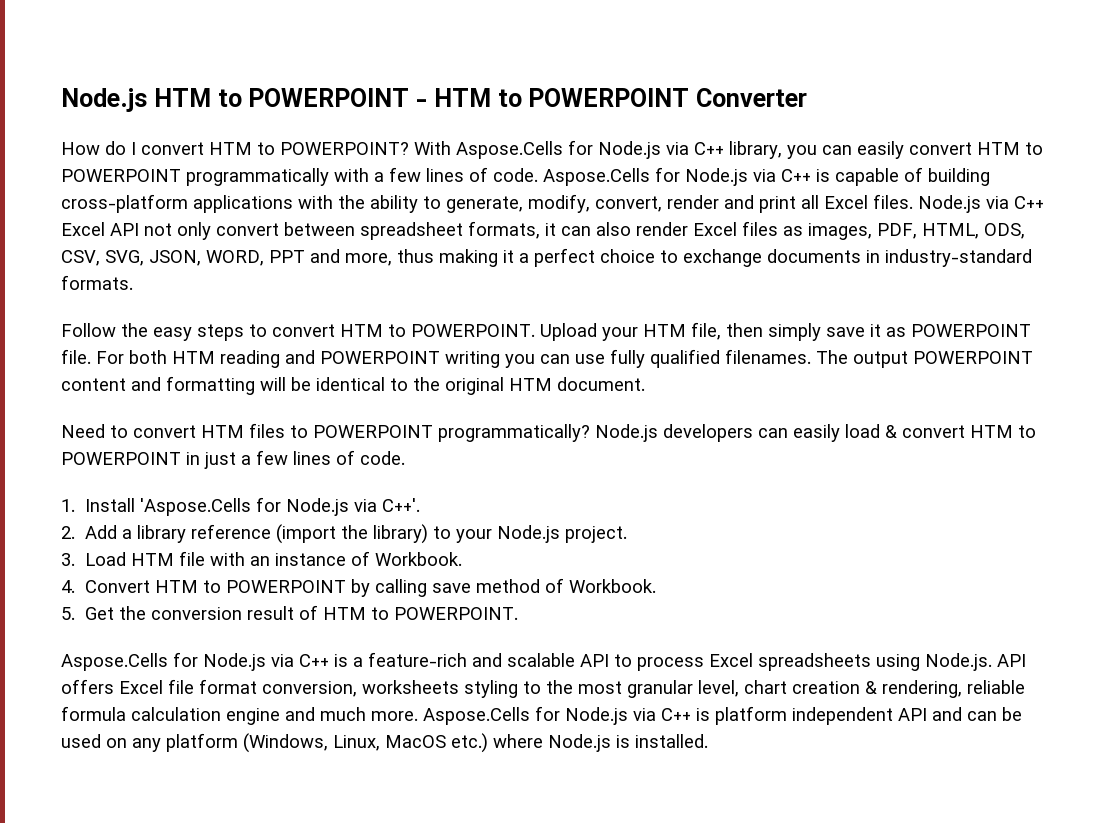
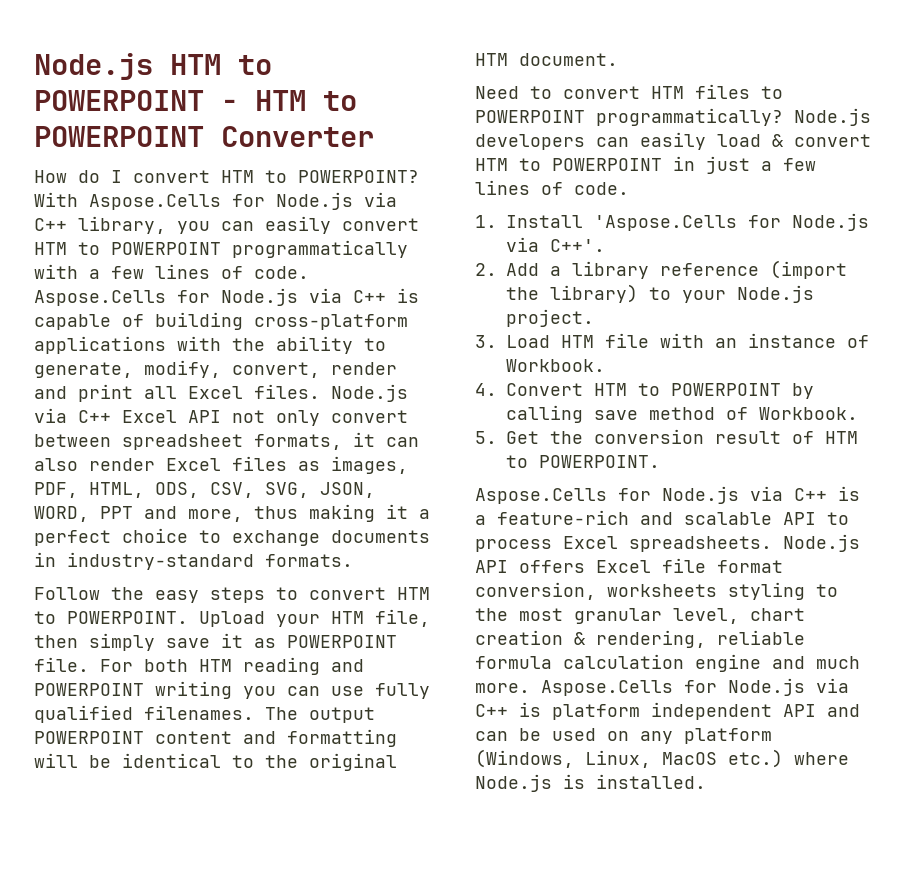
[758,653,992,671] spreadsheets using Node.js. -> [629,534,860,552] spreadsheets. Node.js

